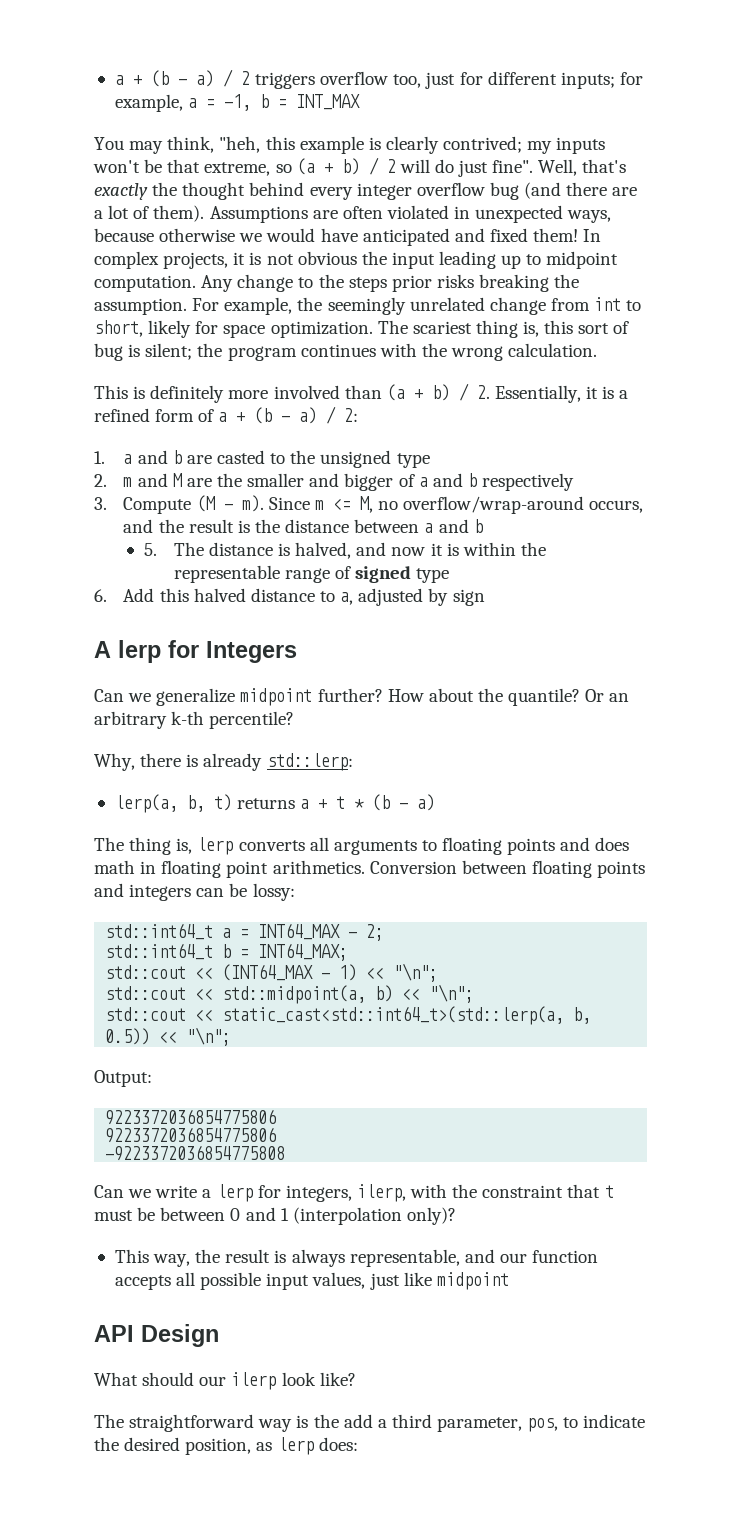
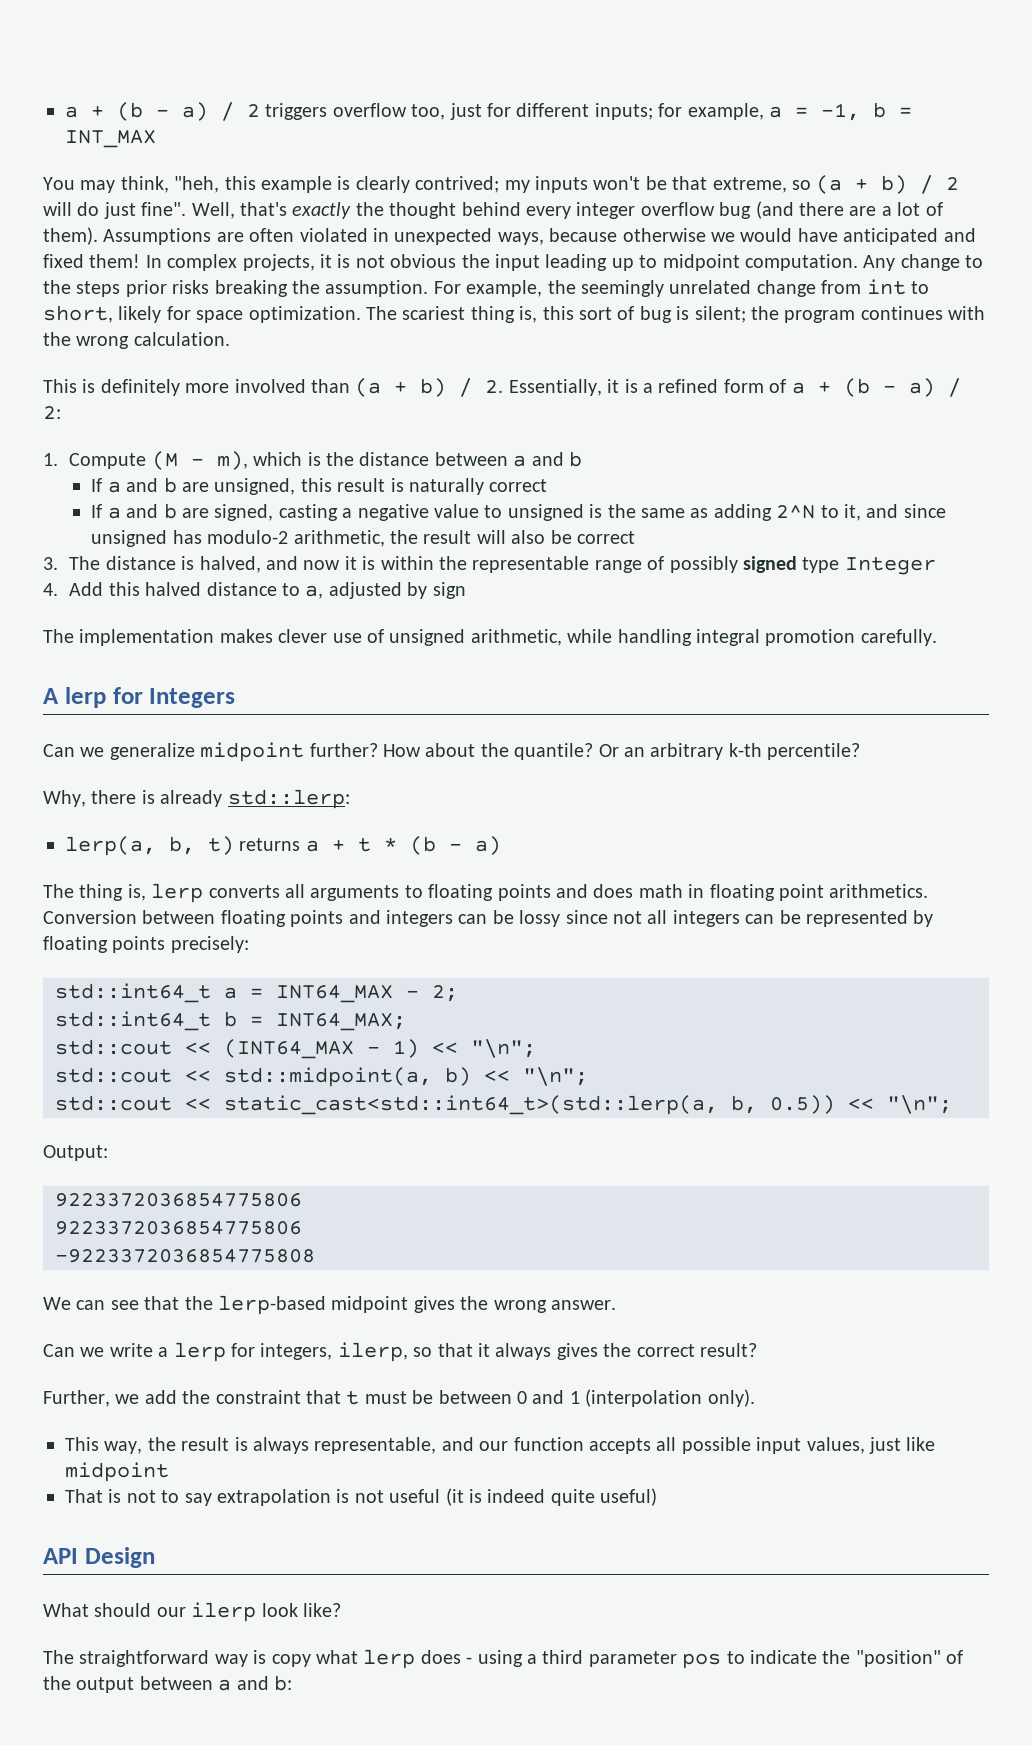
[123,450,430,468] [94,473,575,491] [94,495,644,514] [123,519,234,533] a and b are casted to the unsigned type // 2. m and M are the smaller and bigger of a and b respectively // 3. Compute (M - m). Since m <= M, no overflow/wrap-around occurs, and the result -> [69,451,303,470] Compute (M - m), which
[144,543,158,556] 5. -> [91,477,548,495] [91,503,946,521] [91,530,636,547] [43,557,58,570] If a and b are unsigned, this result is naturally correct // If a and b are signed, casting a negative value to unsigned is the same as adding 2^N to it, and since unsigned has modulo-2 arithmetic, the result will also be correct // 3.
(352, 572) none -> [669,556,738,573] possibly
[94,589,107,602] // 6. -> [844,557,936,575] [43,583,58,596] Integer // 4.
(485, 597) none -> [43,629,937,646] // The implementation makes clever use of unsigned arithmetic, while handling integral promotion carefully.
[252,883,295,901] lossy: -> [519,910,934,927] [43,936,249,953] lossy since not all integers can be represented by floating points precisely:
(286, 1153) none -> [43,1295,616,1315] // We can see that the lerp-based midpoint gives the wrong answer.
[410,1184,448,1198] with -> [413,1343,757,1360] [43,1390,177,1407] so that it always gives the correct result? // Further, we add
[406,1207,456,1225] only)? -> [707,1389,755,1407] only).
(509, 1281) none -> [65,1488,658,1506] // That is not to say extrapolation is not useful (it is indeed quite useful)
[313,1414,646,1432] [94,1437,358,1455] the add a third parameter, pos, to indicate the desired position, as lerp does: -> [271,1649,964,1669] [43,1675,292,1693] copy what lerp does - using a third parameter pos to indicate the "position" of the output between a and b:

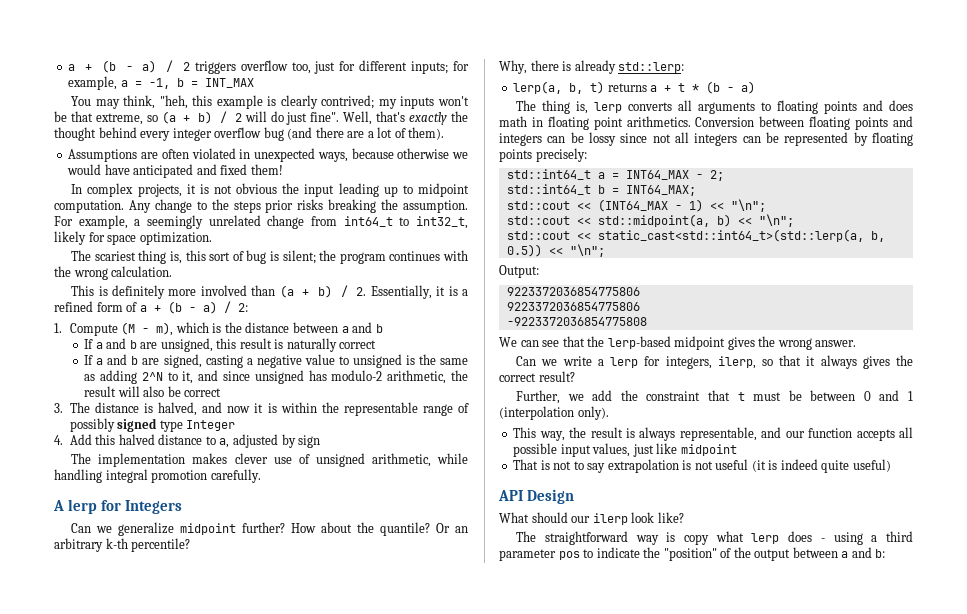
(98, 236) none -> (445, 133) //
(141, 261) none -> (283, 169) //
[547,280,576,294] the -> [134,219,141,226] a
[866,279,929,295] [43,305,113,323] int to short, -> [343,216,469,229] int64_t to int32_t,
(361, 314) none -> (212, 238) //

